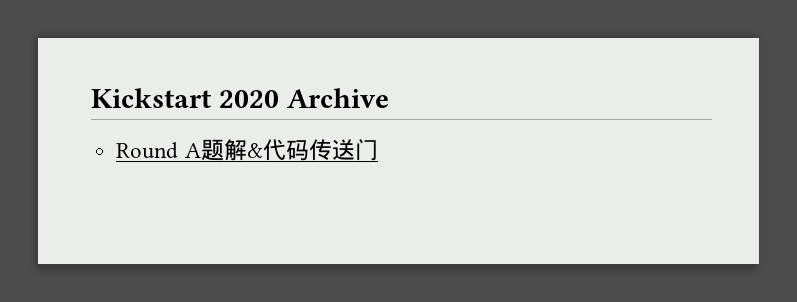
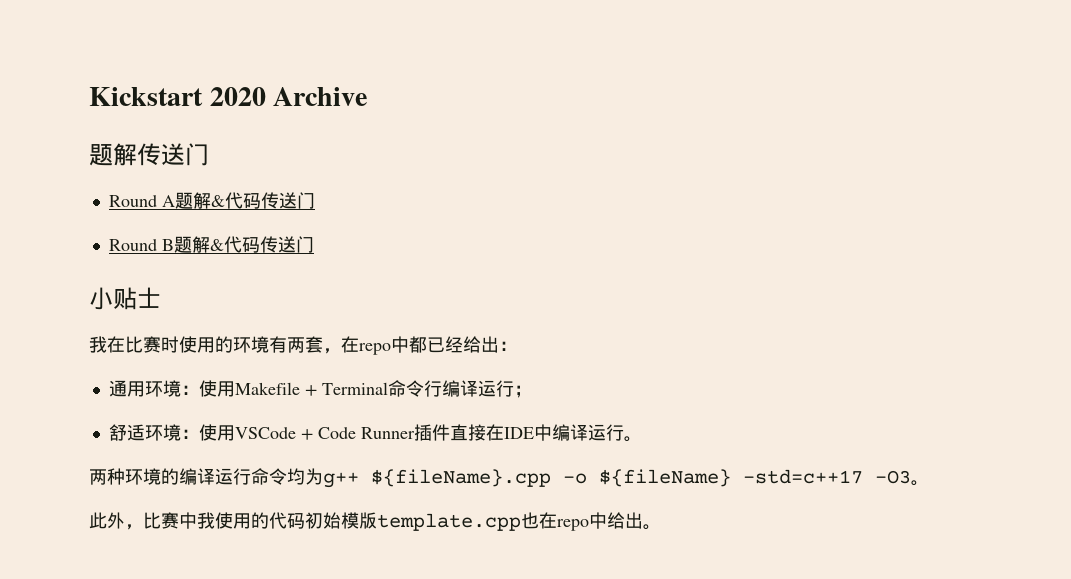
(389, 98) none -> [89,143,209,166] // 题解传送门
(378, 150) none -> [108,236,314,253] [89,287,161,310] [89,336,517,355] [108,380,532,398] [108,424,642,442] [89,468,929,488] [89,512,661,531] // Round B题解&代码传送门 // 小贴士 // 我在比赛时使用的环境有两套，在repo中都已经给出： // 通用环境：使用Makefile + Terminal命令行编译运行； // 舒适环境：使用VSCode + Code Runner插件直接在IDE中编译运行。 // 两种环境的编译运行命令均为g++ ${fileName}.cpp -o ${fileName} -std=c++17 -O3。 // 此外，比赛中我使用的代码初始模版template.cpp也在repo中给出。

